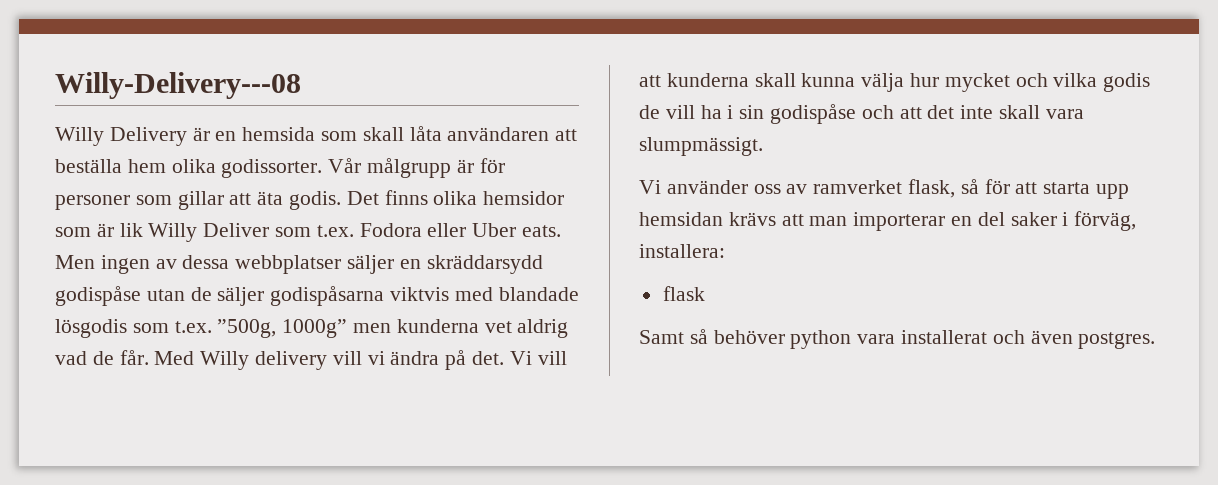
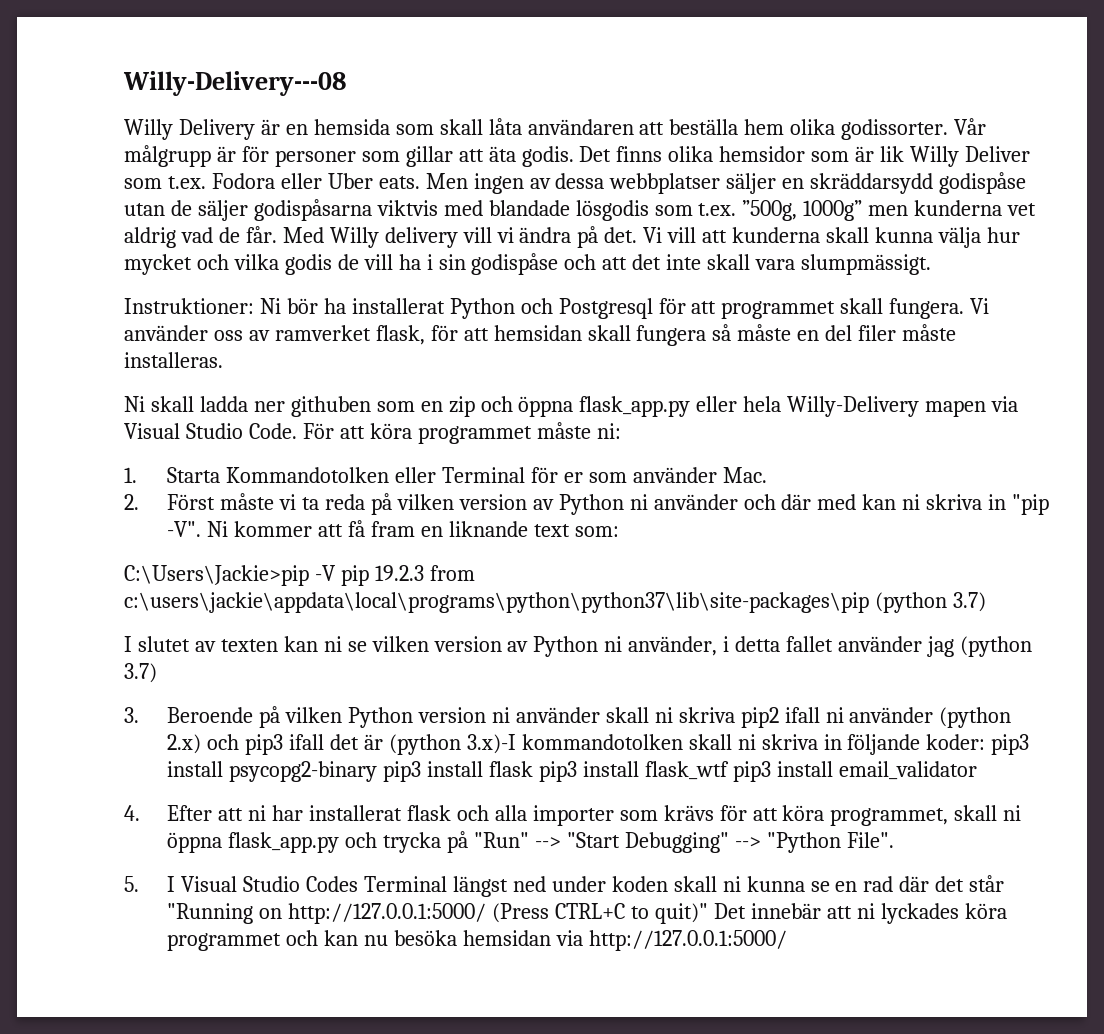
(763, 146) none -> [124,298,965,319] Instruktioner: Ni bör ha installerat Python och Postgresql för att programmet skall fungera.
[960,179,1130,199] [639,211,1137,231] [639,244,725,258] [662,286,705,301] [639,329,1156,349] så för att starta upp hemsidan krävs att man importerar en del saker i förväg, installera: // flask // Samt så behöver python vara installerat och även postgres. -> [430,324,957,346] [124,352,223,368] [124,396,1019,417] [124,422,621,444] [124,467,767,483] [124,493,1050,515] [167,520,619,537] [124,565,475,586] [124,592,986,613] [124,636,1032,657] [124,663,157,683] [124,706,1012,728] [167,734,1030,755] [167,761,977,782] [124,805,1022,826] [167,831,894,853] [124,875,1005,897] [167,903,1007,924] [167,930,787,951] för att hemsidan skall fungera så måste en del filer måste installeras. // Ni skall ladda ner githuben som en zip och öppna flask_app.py eller hela Willy-Delivery mapen via Visual Studio Code. För att köra programmet måste ni: // 1. Starta Kommandotolken eller Terminal för er som använder Mac. // 2. Först måste vi ta reda på vilken version av Python ni använder och där med kan ni skriva in "pip -V". Ni kommer att få fram en liknande text som: // C:\Users\Jackie>pip -V pip 19.2.3 from c:\users\jackie\appdata\local\programs\python\python37\lib\site-packages\pip (python 3.7) // I slutet av texten kan ni se vilken version av Python ni använder, i detta fallet använder jag (python 3.7) // 3. Beroende på vilken Python version ni använder skall ni skriva pip2 ifall ni använder (python 2.x) och pip3 ifall det är (python 3.x)-I kommandotolken skall ni skriva in följande koder: pip3 install psycopg2-binary pip3 install flask pip3 install flask_wtf pip3 install email_validator // 4. Efter att ni har installerat flask och alla importer som krävs för att köra programmet, skall ni öppna flask_app.py och trycka på "Run" --> "Start Debugging" --> "Python File". // 5. I Visual Studio Codes Terminal längst ned under koden skall ni kunna se en rad där det står "Running on http://127.0.0.1:5000/ (Press CTRL+C to quit)" Det innebär att ni lyckades köra programmet och kan nu besöka hemsidan via http://127.0.0.1:5000/

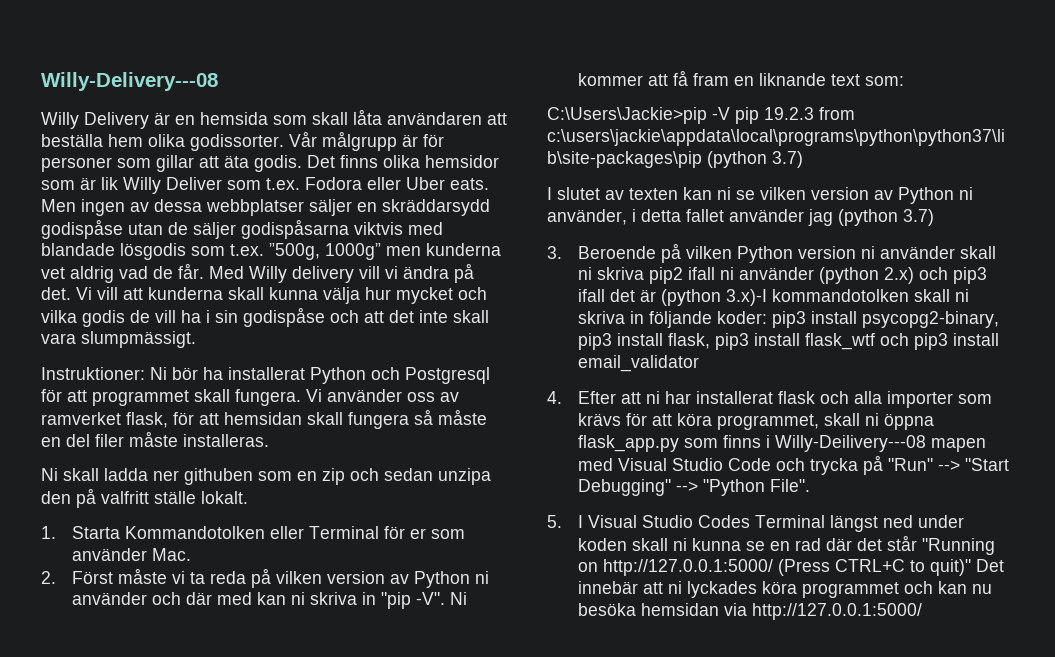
[518,396,1019,417] [124,422,621,444] öppna flask_app.py eller hela Willy-Delivery mapen via Visual Studio Code. För att köra programmet måste ni: -> [384,468,491,485] [41,488,248,508] sedan unzipa den på valfritt ställe lokalt.
[229,761,533,782] psycopg2-binary pip3 install flask -> [862,311,1000,328] [578,333,711,350] psycopg2-binary, pip3 install flask,
(729, 770) none -> [880,333,910,346] och
(340, 842) none -> [684,435,987,452] [578,458,772,471] som finns i Willy-Deilivery---08 mapen med Visual Studio Code

